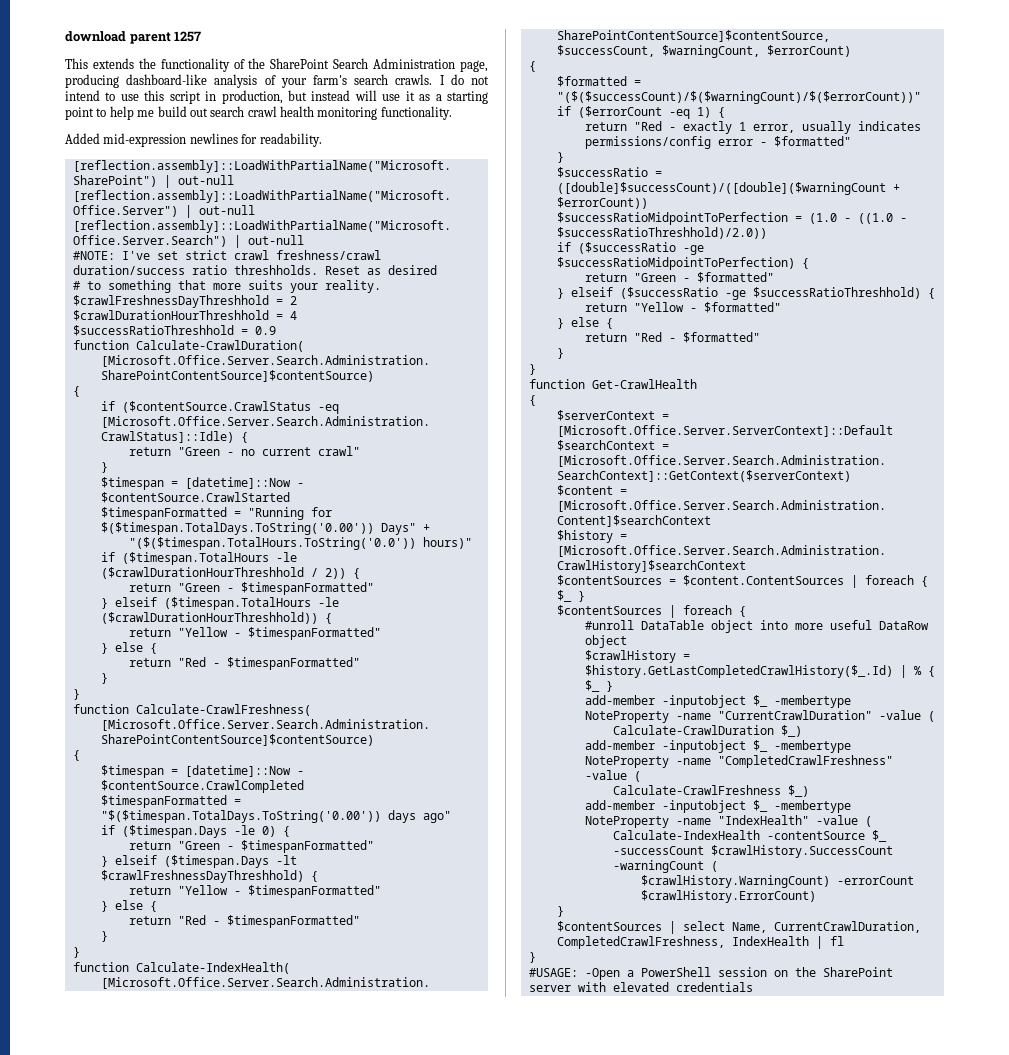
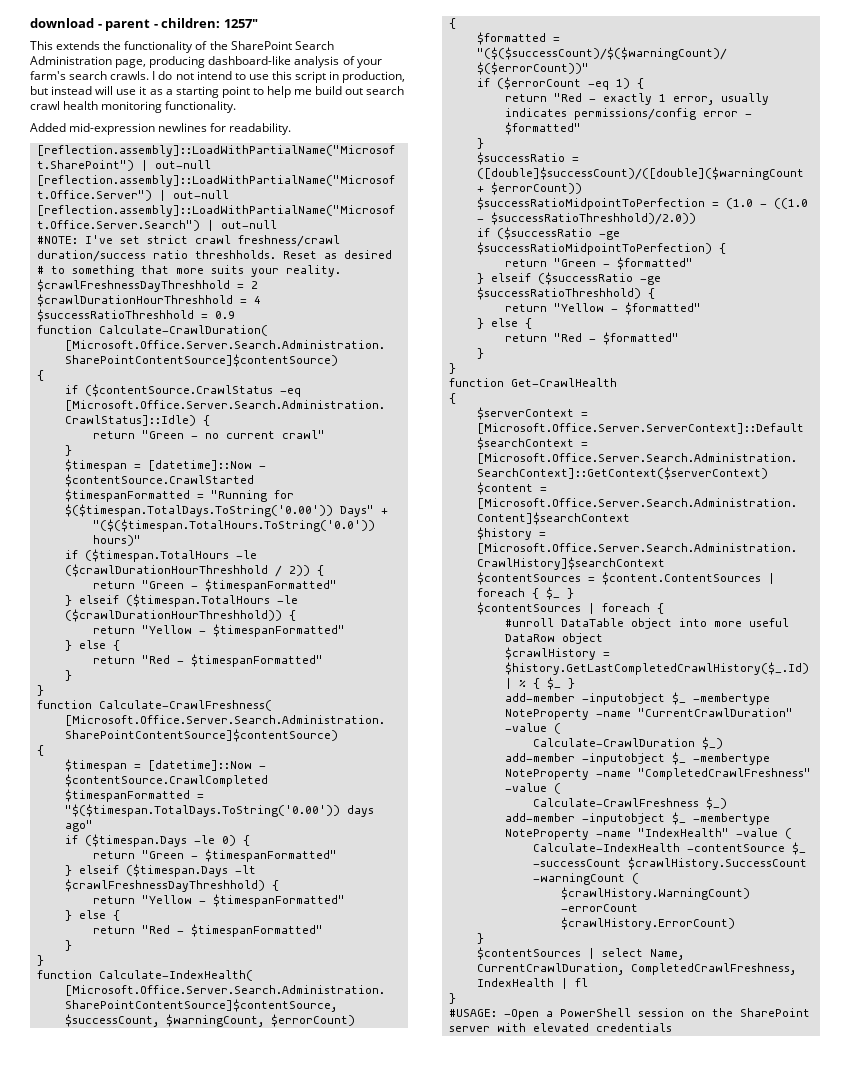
[129,31,202,44] parent 1257 -> [97,18,258,31] - parent - children: 1257"

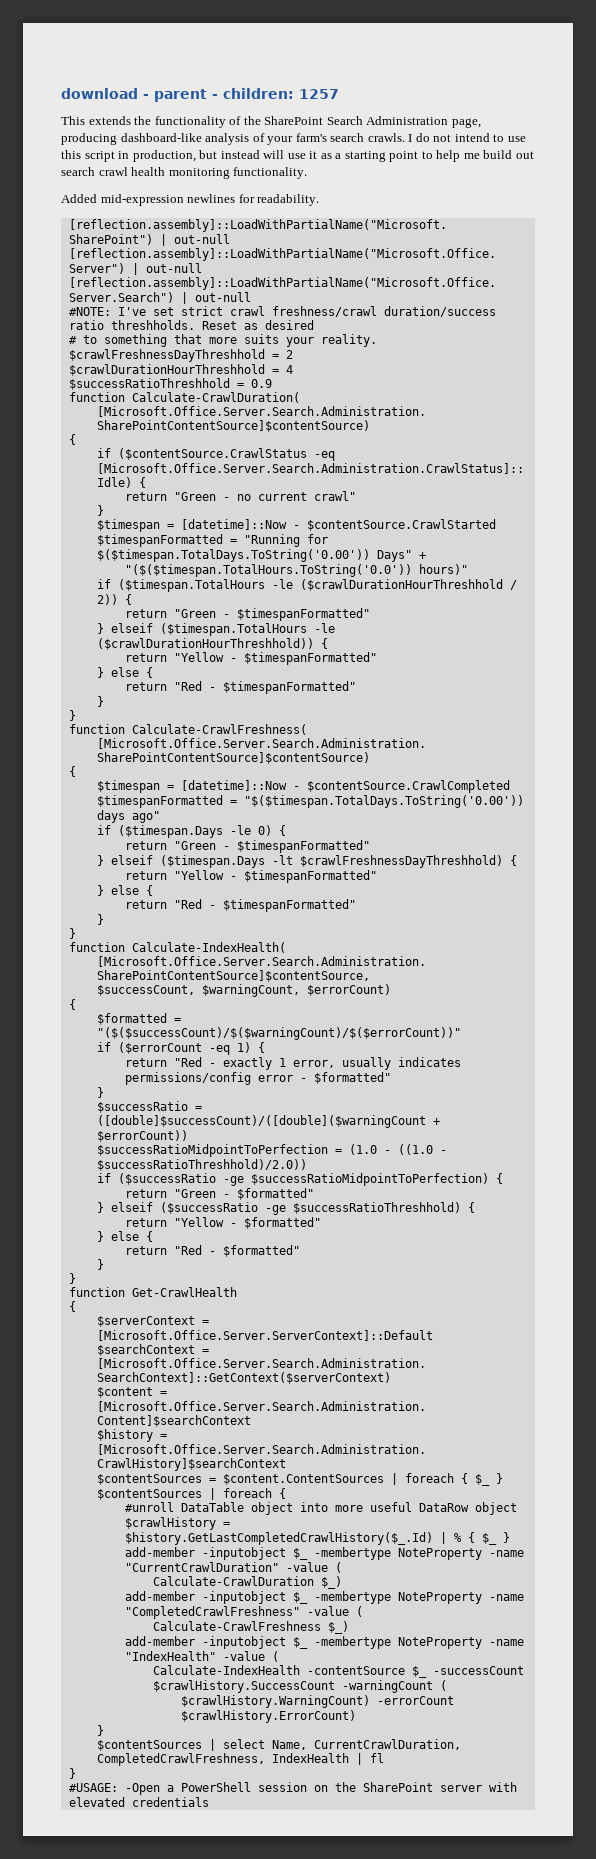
[223,19,258,28] 1257" -> [299,89,339,99] 1257

